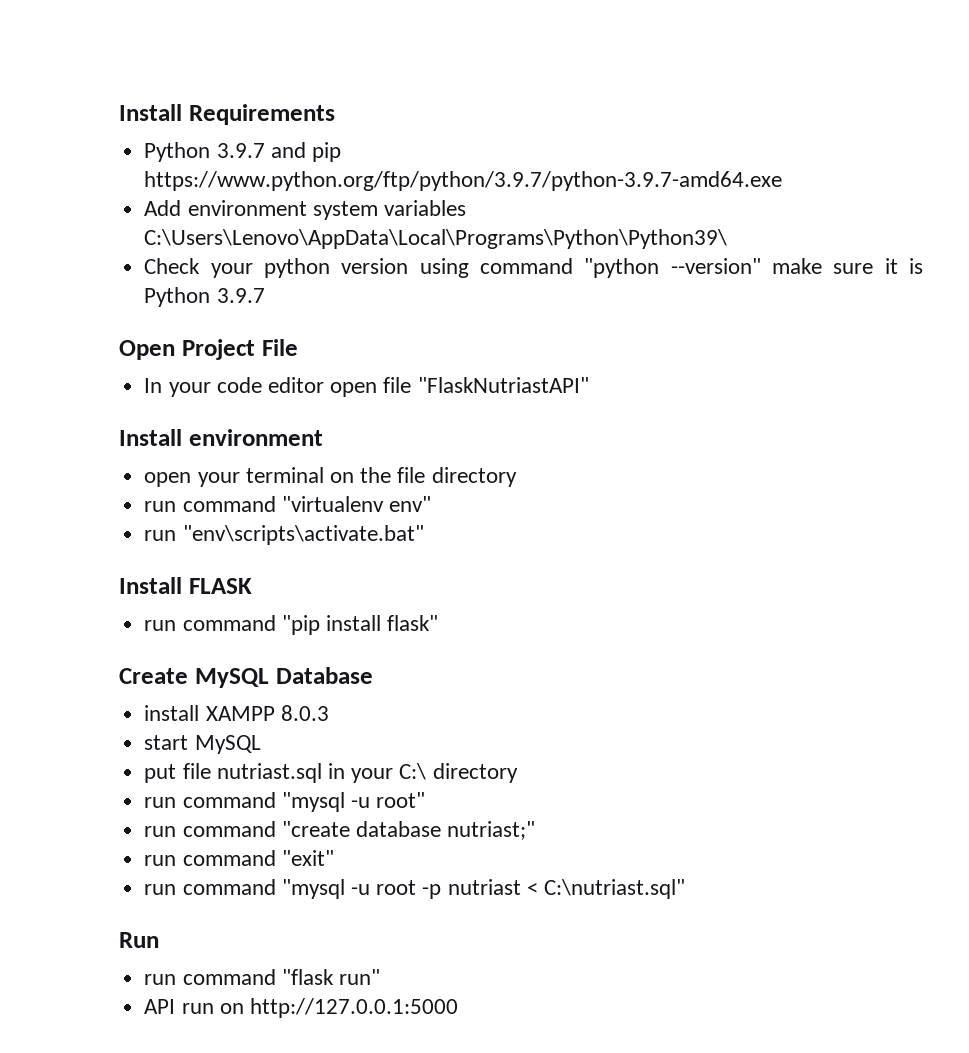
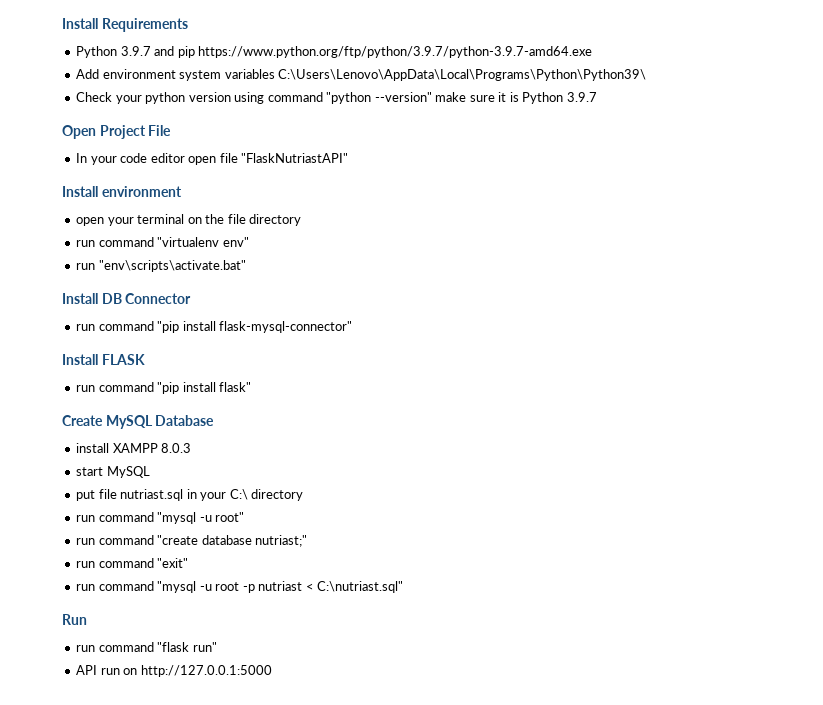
(424, 535) none -> [62,293,192,304] [76,321,353,333] // Install DB Connector // run command "pip install flask-mysql-connector"

